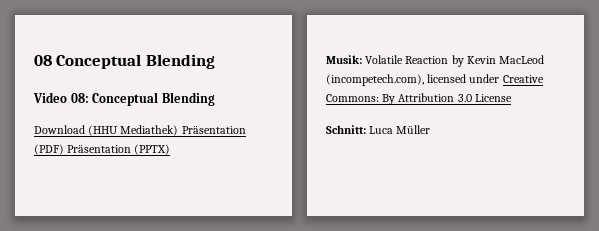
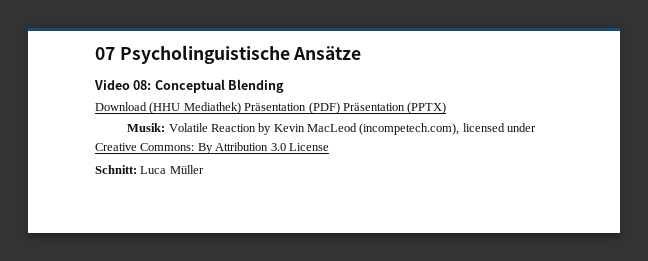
[34,54,215,69] 08 Conceptual Blending -> [95,45,362,64] 07 Psycholinguistische Ansätze

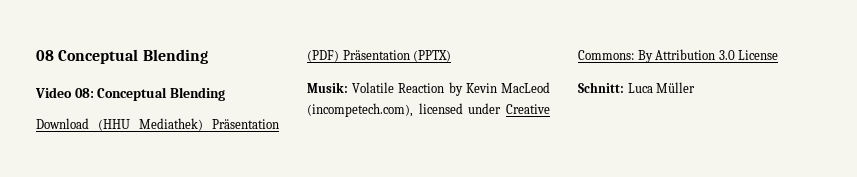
[95,45,362,64] 07 Psycholinguistische Ansätze -> [36,49,208,64] 08 Conceptual Blending

